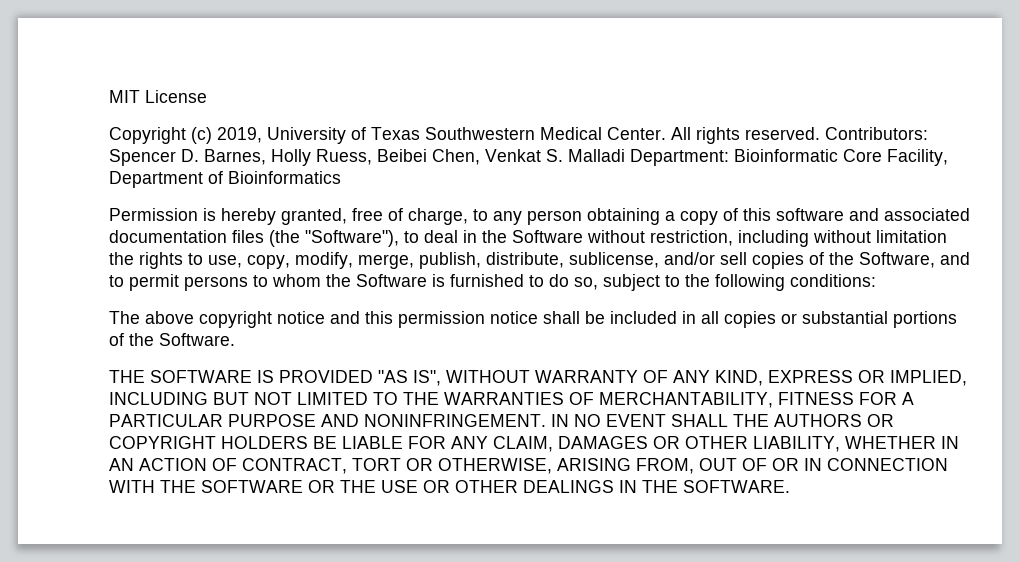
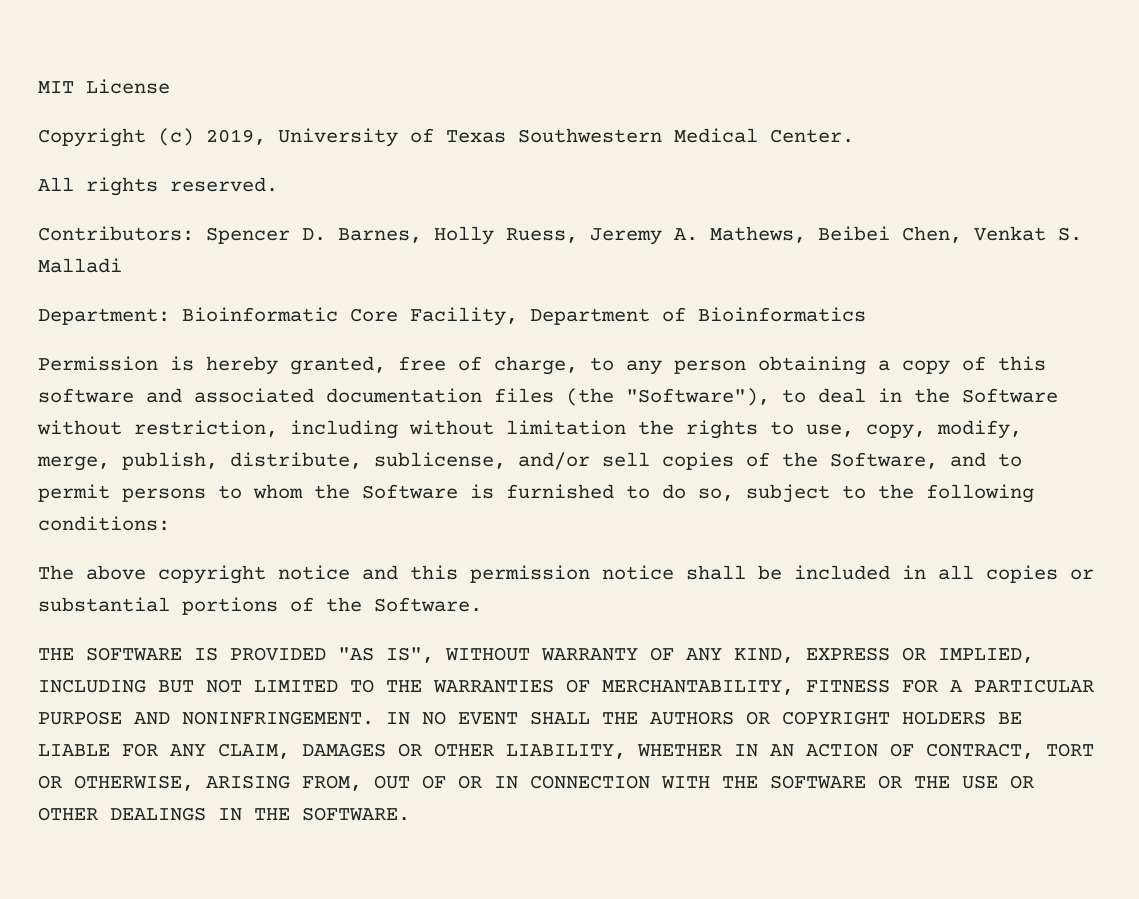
(666, 133) none -> (854, 136) //
(820, 133) none -> (278, 184) //
(372, 157) none -> [590,226,806,245] Jeremy A. Mathews,
(625, 155) none -> (122, 265) //

